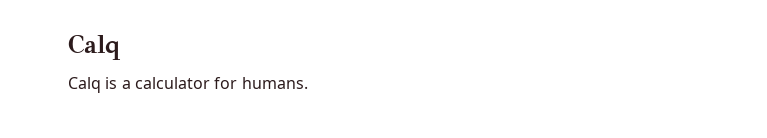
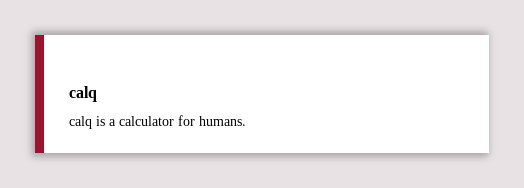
[68,34,121,60] [68,77,101,93] Calq // Calq -> [69,86,97,102] [69,116,92,129] calq // calq

